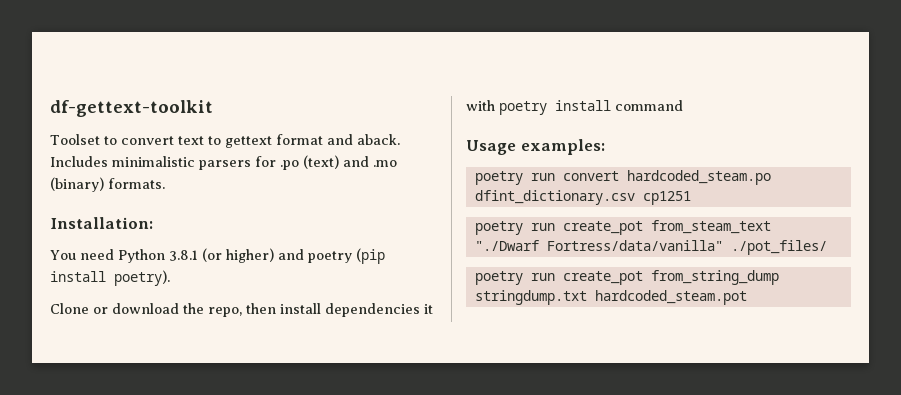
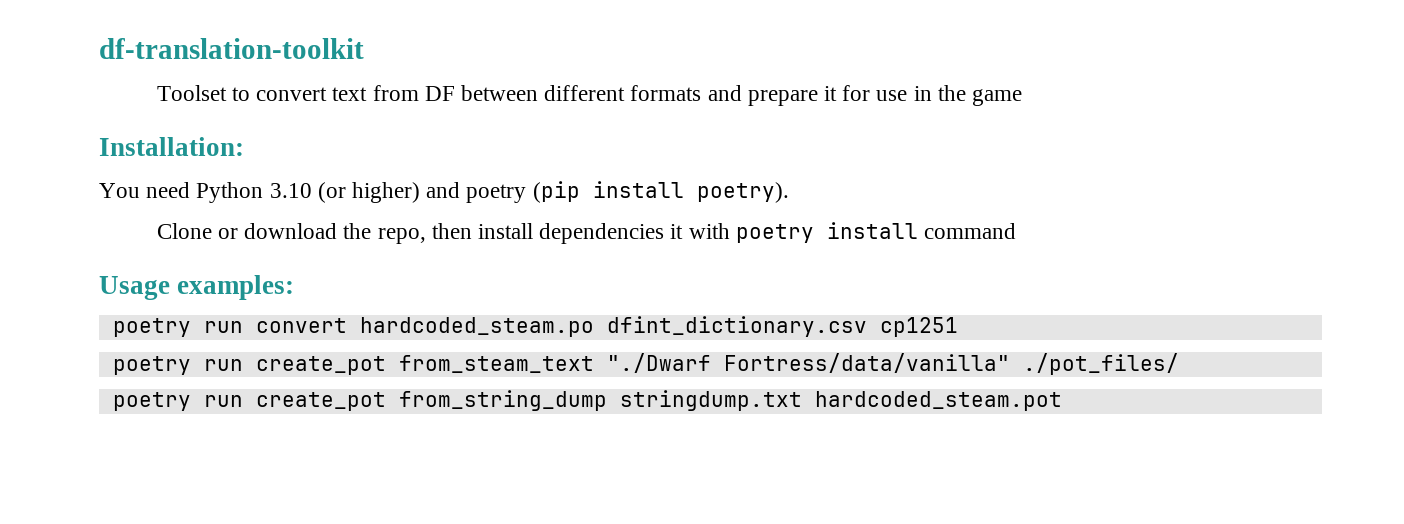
[50,100,213,117] df-gettext-toolkit -> [99,38,364,59] df-translation-toolkit
[207,134,400,148] [50,155,397,170] [50,177,165,192] to gettext format and aback. Includes minimalistic parsers for .po (text) and .mo (binary) formats. -> [372,85,1023,106] from DF between different formats and prepare it for use in the game
[168,250,198,261] 3.8.1 -> [269,183,312,198] 3.10

